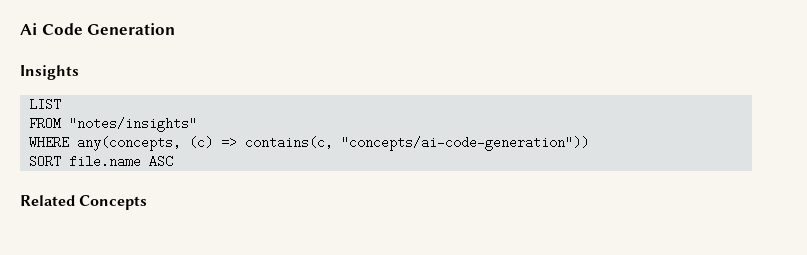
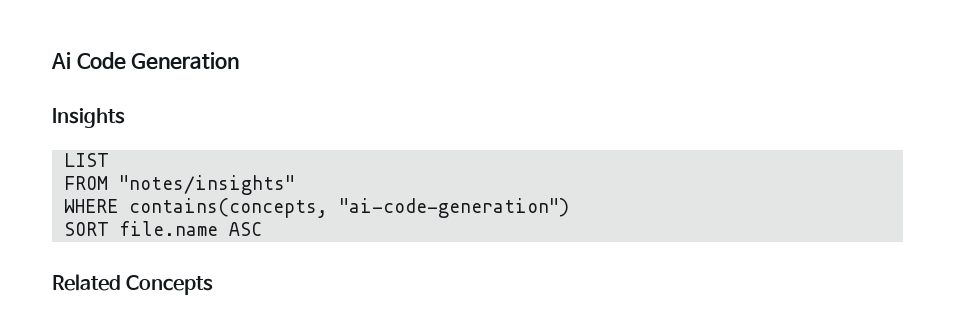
[76,136,589,151] any(concepts, (c) => contains(c, "concepts/ai-code-generation")) -> [129,198,569,218] contains(concepts, "ai-code-generation")

